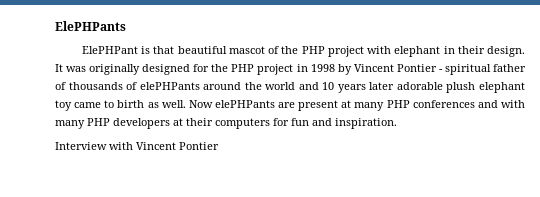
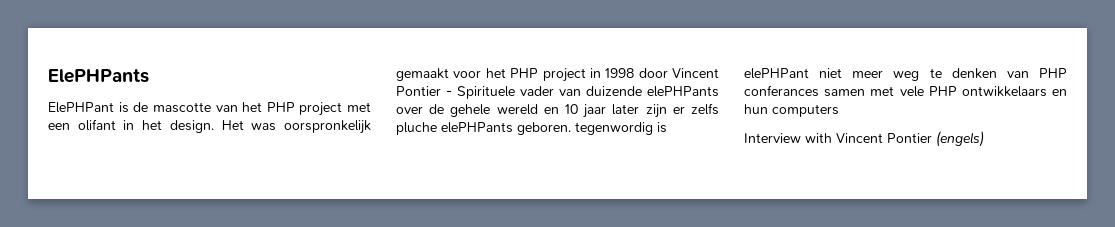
[153,46,525,57] [55,64,229,75] that beautiful mascot of the PHP project with elephant in their design. It was originally designed for the -> [133,102,371,116] [48,119,371,134] [396,68,506,81] de mascotte van het PHP project met een olifant in het design. Het was oorspronkelijk gemaakt voor het
[337,64,352,75] by -> [638,68,668,78] door
[444,64,526,75] [55,82,525,93] [55,100,525,111] [55,118,397,129] spiritual father of thousands of elePHPants around the world and 10 years later adorable plush elephant toy came to birth as well. Now elePHPants are present at many PHP conferences and with many PHP developers at their computers for fun and inspiration. -> [457,86,719,99] [396,103,719,118] [396,122,667,135] [744,68,1067,81] [744,85,1067,97] [744,104,839,117] Spirituele vader van duizende elePHPants over de gehele wereld en 10 jaar later zijn er zelfs pluche elePHPants geboren. tegenwordig is elePHPant niet meer weg te denken van PHP conferances samen met vele PHP ontwikkelaars en hun computers
(219, 146) none -> [936,131,984,147] (engels)

